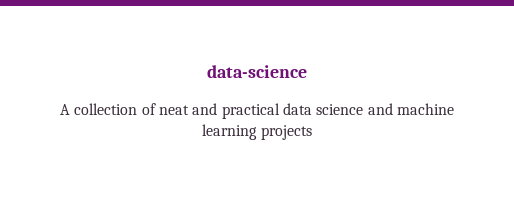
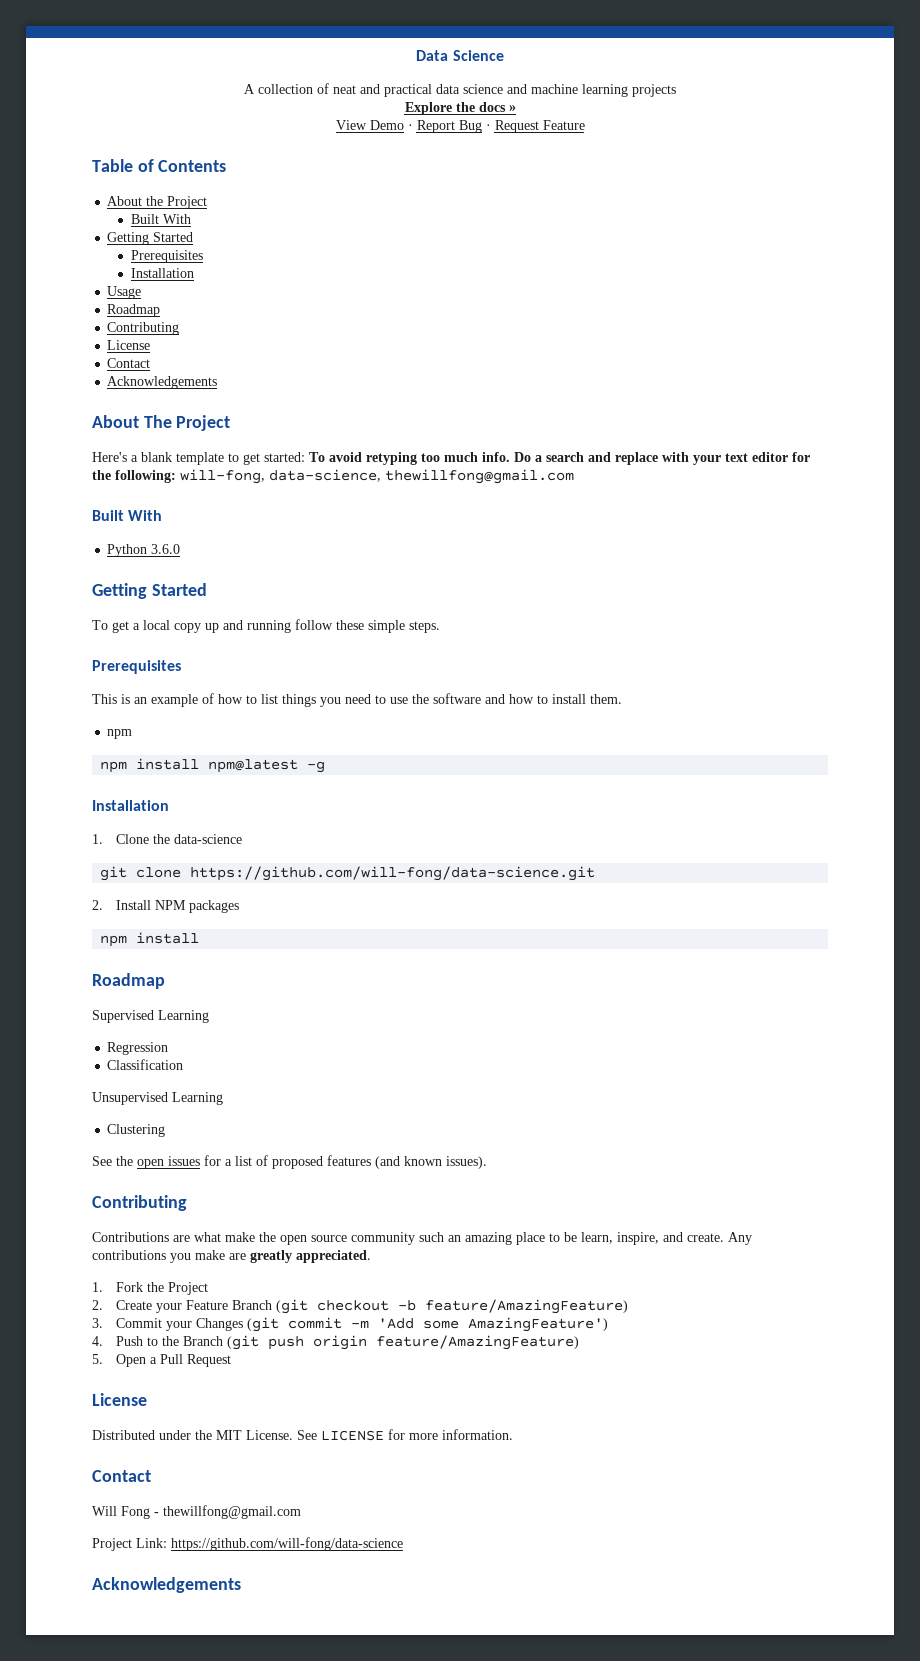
[207,65,307,78] data-science -> [416,50,504,61] Data Science
(312, 132) none -> [404,102,516,115] [335,120,585,133] [92,159,227,172] [107,196,208,209] [130,214,191,224] [107,232,194,245] [130,250,203,263] [130,268,194,278] [107,286,142,299] [107,304,161,317] [107,322,180,335] [107,340,151,350] [107,358,151,368] [107,376,218,389] [92,415,231,431] [92,452,810,465] [92,469,574,484] [92,510,163,521] [107,544,181,557] [92,583,207,599] [92,619,440,633] [92,660,181,674] [92,693,622,707] [107,729,133,739] [100,758,326,773] [92,800,169,811] [92,834,242,844] [100,866,596,881] [92,900,239,913] [100,932,200,947] [92,973,165,989] [92,1010,209,1023] [107,1042,169,1055] [107,1059,184,1070] [92,1092,223,1105] [107,1124,166,1137] [92,1155,487,1169] [92,1195,187,1211] [92,1232,752,1245] [92,1250,371,1263] [92,1282,208,1295] [92,1299,628,1314] [92,1317,608,1332] [92,1335,579,1350] [92,1354,231,1367] [92,1393,147,1406] [92,1429,513,1441] [92,1470,151,1482] [92,1505,301,1519] [92,1537,403,1551] [92,1577,241,1593] // Explore the docs » // View Demo · Report Bug · Request Feature // Table of Contents // About the Project // Built With // Getting Started // Prerequisites // Installation // Usage // Roadmap // Contributing // License // Contact // Acknowledgements // About The Project // Here's a blank template to get started: To avoid retyping too much info. Do a search and replace with your text editor for the following: will-fong, data-science, thewillfong@gmail.com // Built With // Python 3.6.0 // Getting Started // To get a local copy up and running follow these simple steps. // Prerequisites // This is an example of how to list things you need to use the software and how to install them. // npm // npm install npm@latest -g // Installation // 1. Clone the data-science // git clone https://github.com/will-fong/data-science.git // 2. Install NPM packages // npm install // Roadmap // Supervised Learning // Regression // Classification // Unsupervised Learning // Clustering // See the open issues for a list of proposed features (and known issues). // Contributing // Contributions are what make the open source community such an amazing place to be learn, inspire, and create. Any contributions you make are greatly appreciated. // 1. Fork the Project // 2. Create your Feature Branch (git checkout -b feature/AmazingFeature) // 3. Commit your Changes (git commit -m 'Add some AmazingFeature') // 4. Push to the Branch (git push origin feature/AmazingFeature) // 5. Open a Pull Request // License // Distributed under the MIT License. See LICENSE for more information. // Contact // Will Fong - thewillfong@gmail.com // Project Link: https://github.com/will-fong/data-science // Acknowledgements

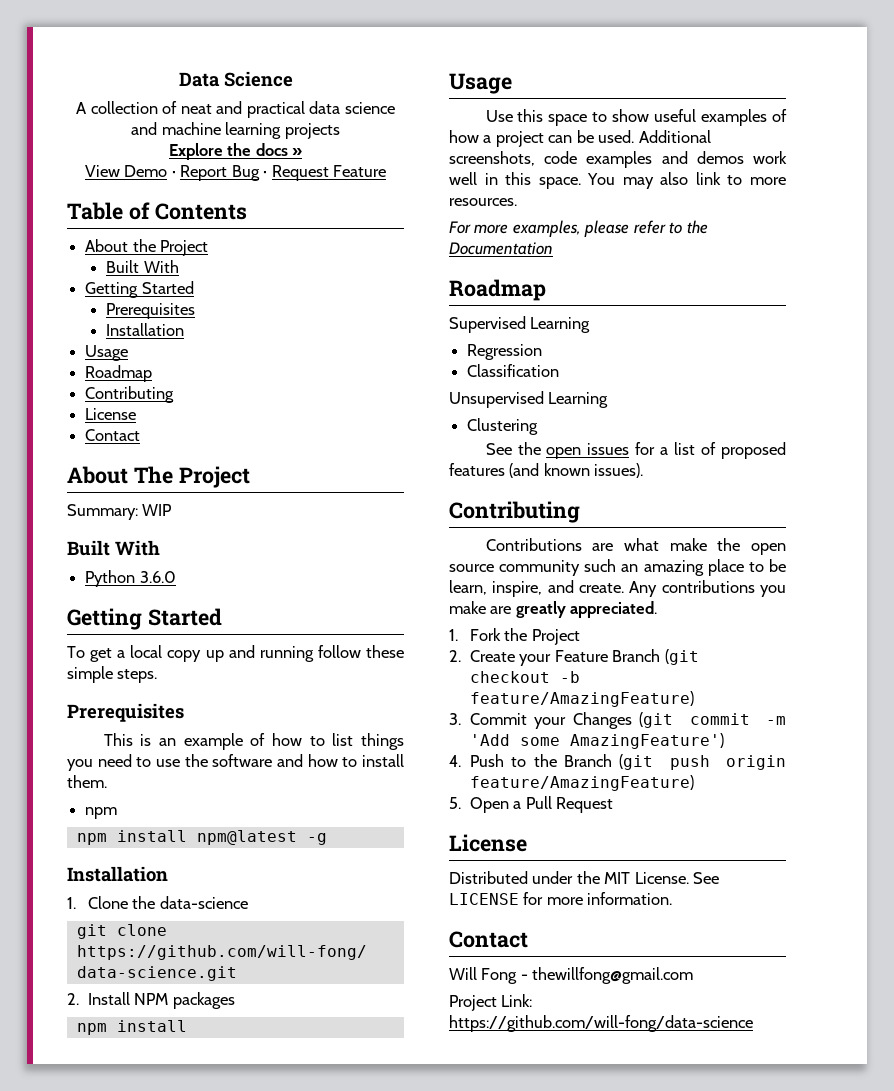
[107,376,218,389] // Acknowledgements -> (141, 435) none
[92,452,810,465] [92,469,574,484] Here's a blank template to get started: To avoid retyping too much info. Do a search and replace with your text editor for the following: will-fong, data-science, thewillfong@gmail.com -> [67,504,173,520] Summary: WIP
(200, 938) none -> [449,73,512,94] [485,109,787,126] [449,130,711,147] [449,151,787,168] [449,172,786,189] [449,198,517,206] [449,220,708,237] [449,242,553,255] // Usage // Use this space to show useful examples of how a project can be used. Additional screenshots, code examples and demos work well in this space. You may also link to more resources. // For more examples, please refer to the Documentation
[92,1577,241,1593] // Acknowledgements -> (753, 1023) none

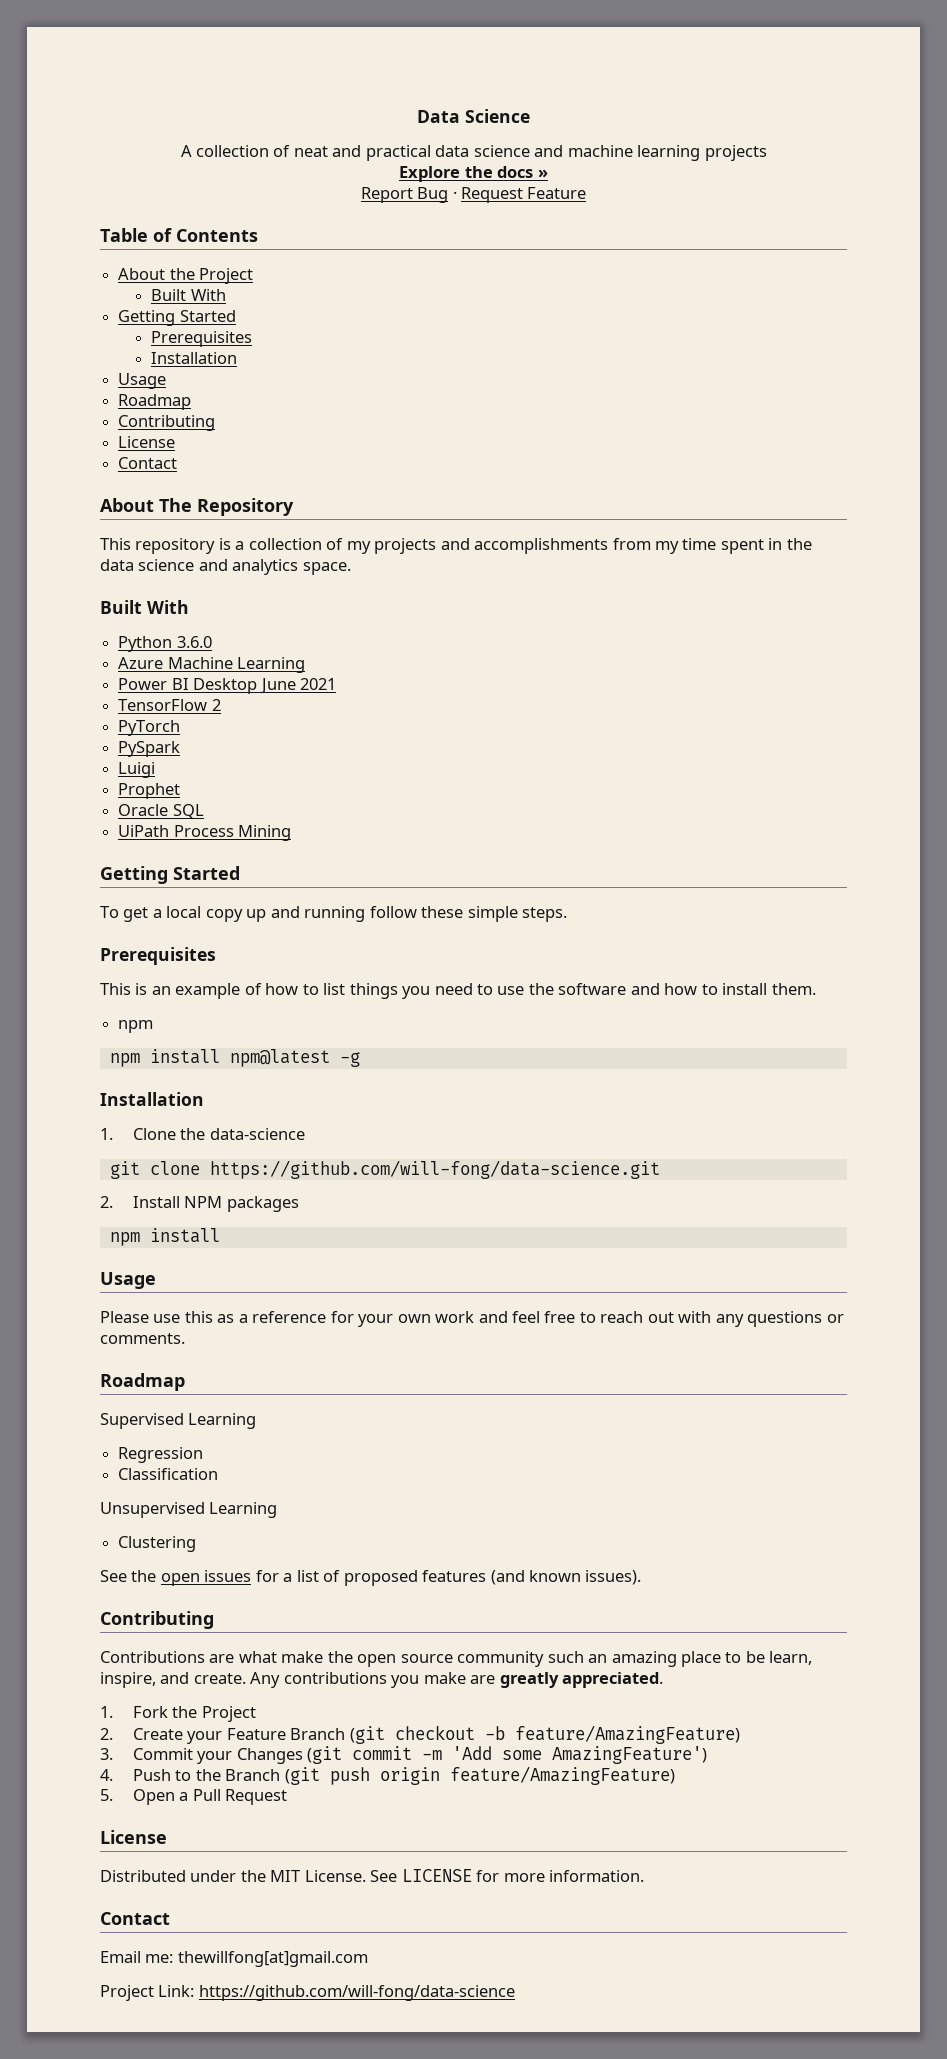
[84,165,176,177] View Demo · -> (548, 173) none
[178,466,250,488] [67,504,173,520] [67,540,160,556] [85,570,176,587] Project // Summary: WIP // Built With // Python 3.6.0 -> [197,498,294,516] [100,538,812,554] [100,559,351,575] [100,600,189,614] [118,636,212,652] [118,657,306,673] [118,678,336,694] [118,699,221,711] [118,720,181,736] [118,741,181,757] [118,762,156,778] [118,783,181,799] [118,804,204,819] [118,825,292,841] Repository // This repository is a collection of my projects and accomplishments from my time spent in the data science and analytics space. // Built With // Python 3.6.0 // Azure Machine Learning // Power BI Desktop June 2021 // TensorFlow 2 // PyTorch // PySpark // Luigi // Prophet // Oracle SQL // UiPath Process Mining
[485,109,787,126] [449,130,711,147] [449,151,787,168] [449,172,786,189] [449,198,517,206] [449,220,708,237] [449,242,553,255] Use this space to show useful examples of how a project can be used. Additional screenshots, code examples and demos work well in this space. You may also link to more resources. // For more examples, please refer to the Documentation -> [100,1311,844,1327] [100,1333,185,1344] Please use this as a reference for your own work and feel free to reach out with any questions or comments.
[449,967,694,984] Will Fong - thewillfong@gmail.com -> [100,1951,368,1967] Email me: thewillfong[at]gmail.com

